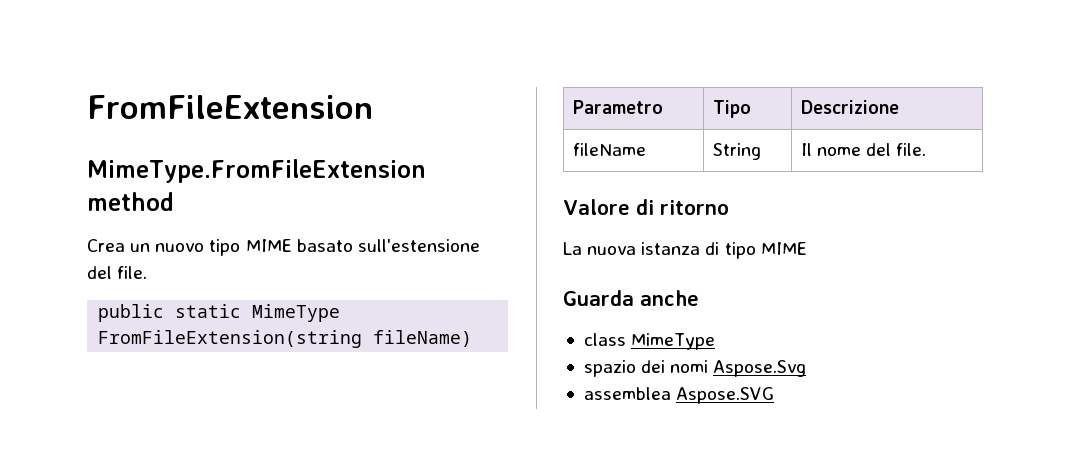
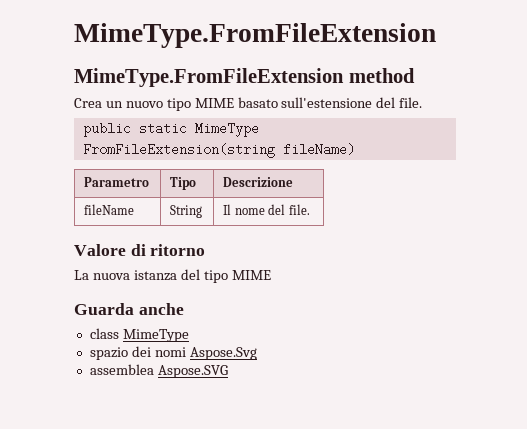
[87,95,373,119] FromFileExtension -> [74,23,436,48] MimeType.FromFileExtension
[705,242,720,255] di -> [180,269,200,280] del

